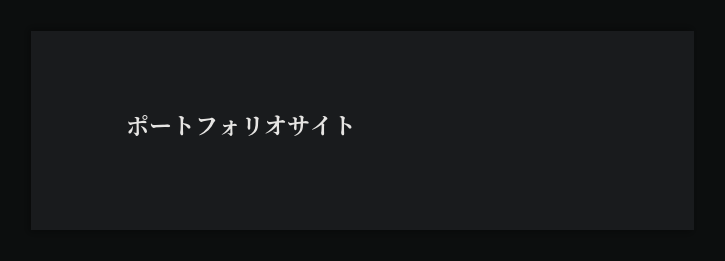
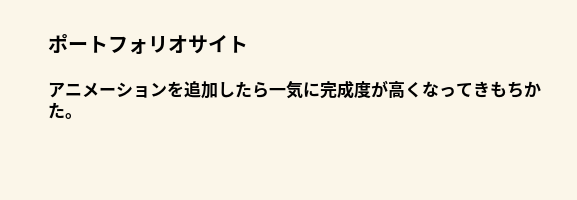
(356, 126) none -> [48,80,541,99] [48,102,82,119] // アニメーションを追加したら一気に完成度が高くなってきもちかた。

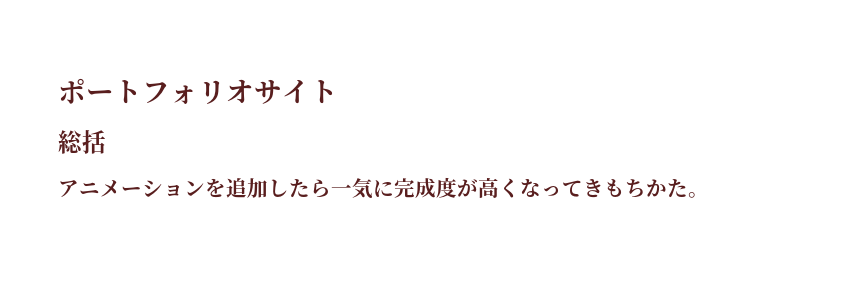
(248, 44) none -> [58,130,106,154] // 総括

